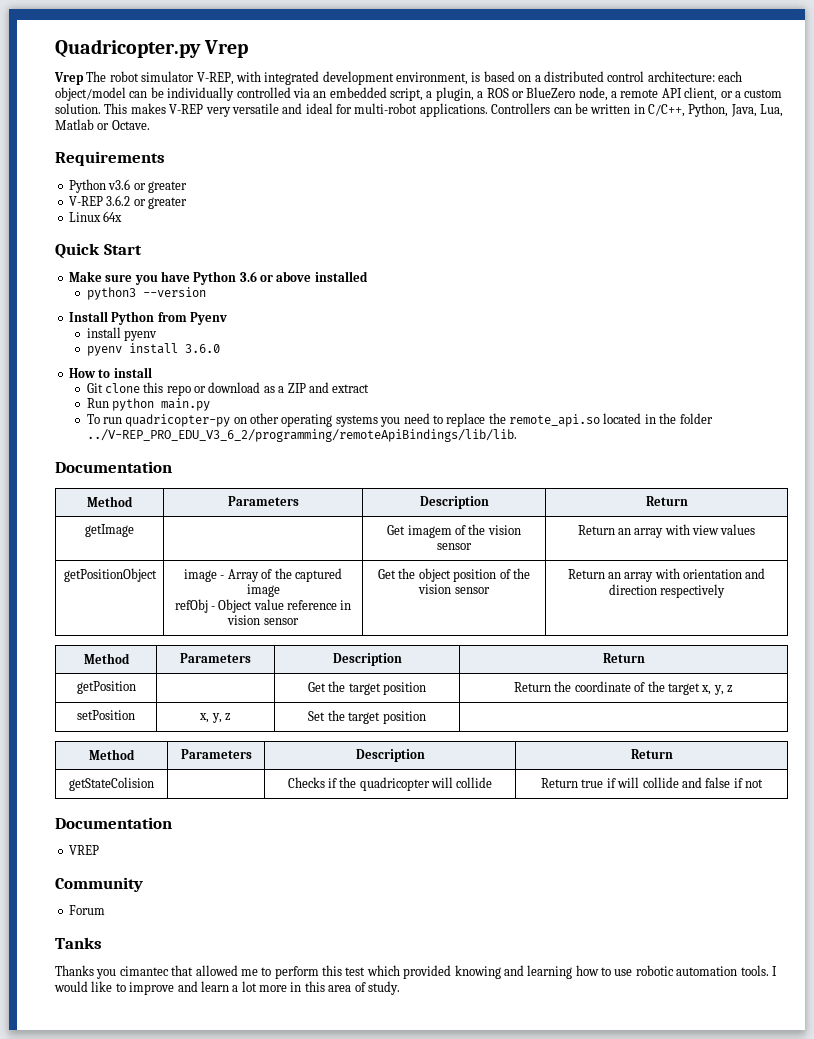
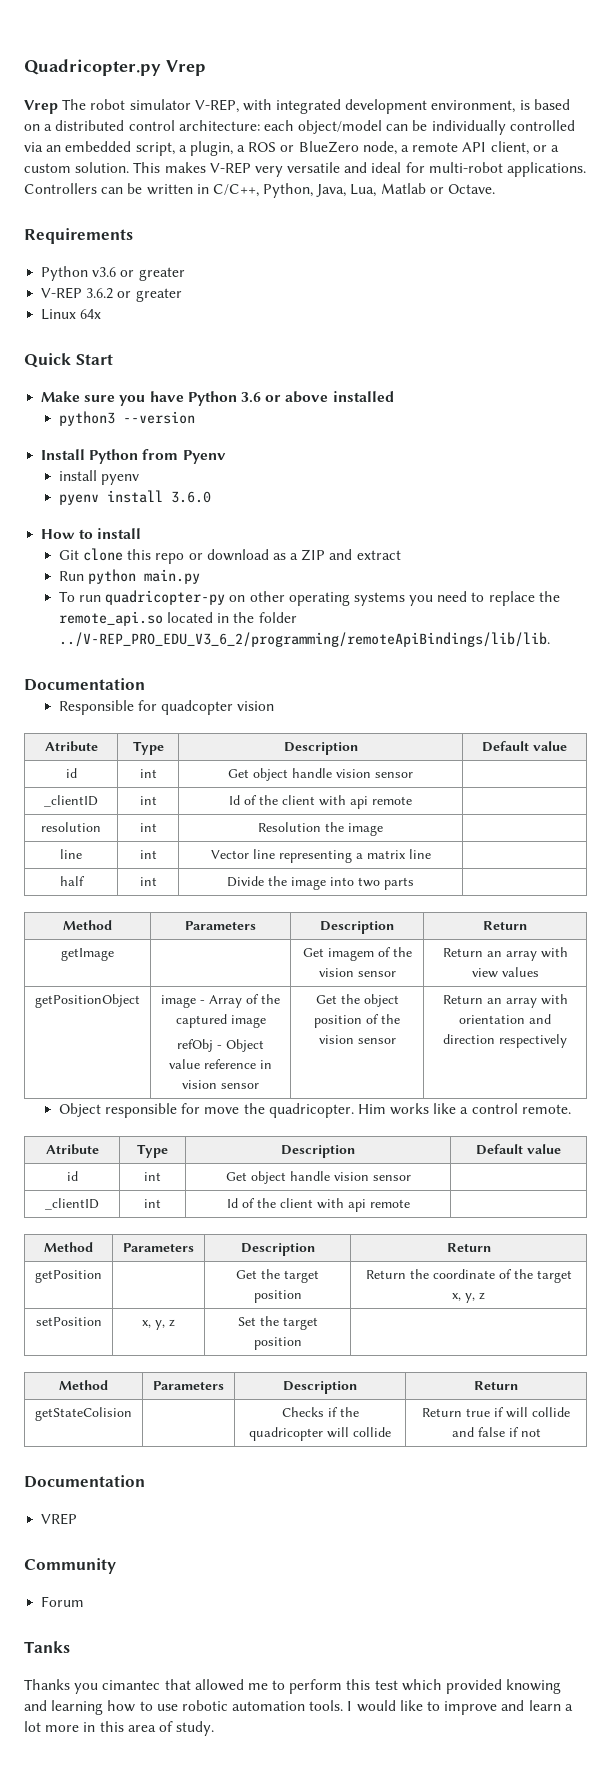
(172, 467) none -> [58,700,275,715] [44,741,98,752] [132,741,164,755] [283,742,358,755] [482,741,567,752] [65,768,77,778] [139,769,157,778] [228,768,413,781] [44,795,98,807] [139,796,157,805] [229,795,412,809] [41,822,101,832] [139,823,157,832] [258,822,383,836] [60,849,82,859] [139,850,157,859] [210,849,431,863] [59,876,85,886] [139,877,157,886] [227,876,414,890] // Responsible for quadcopter vision // Atribute | Type | Description | Default value // id | int | Get object handle vision sensor | // _clientID | int | Id of the client with api remote | // resolution | int | Resolution the image | // line | int | Vector line representing a matrix line | // half | int | Divide the image into two parts |
(726, 591) none -> [58,1103,571,1118] [45,1144,99,1155] [137,1144,168,1158] [281,1145,355,1158] [476,1144,561,1155] [66,1171,78,1181] [144,1172,161,1181] [225,1171,411,1184] [45,1198,99,1210] [144,1199,161,1208] [226,1198,410,1212] // Object responsible for move the quadricopter. Him works like a control remote. // Atribute | Type | Description | Default value // id | int | Get object handle vision sensor | // _clientID | int | Id of the client with api remote |

